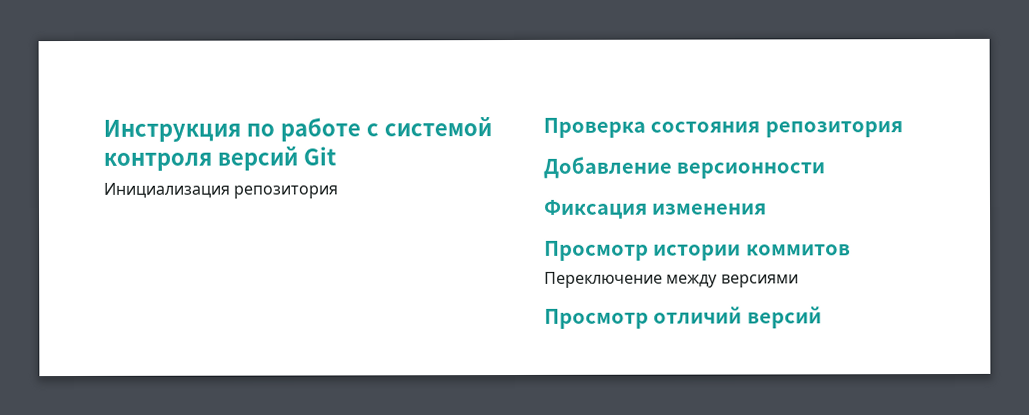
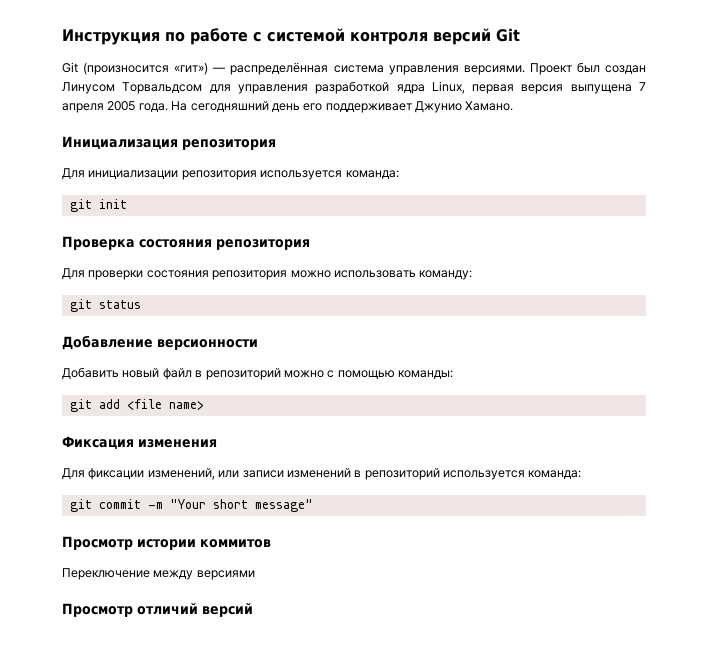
[103,182,339,199] [543,117,903,138] [543,156,826,179] [543,199,768,219] Инициализация репозитория // Проверка состояния репозитория // Добавление версионности // Фиксация изменения -> [62,62,647,75] [62,81,646,94] [62,101,514,113] [62,136,276,150] [62,168,399,180] [69,199,127,212] [62,236,310,250] [62,268,473,280] [69,299,141,312] [62,335,258,350] [62,367,453,380] [69,399,204,412] [62,436,217,449] [62,468,582,480] [69,499,313,512] Git (произносится «гит») — распределённая система управления версиями. Проект был создан Линусом Торвальдсом для управления разработкой ядра Linux, первая версия выпущена 7 апреля 2005 года. На сегодняшний день его поддерживает Джунио Хамано. // Инициализация репозитория // Для инициализации репозитория используется команда: // git init // Проверка состояния репозитория // Для проверки состояния репозитория можно использовать команду: // git status // Добавление версионности // Добавить новый файл в репозиторий можно с помощью команды: // git add <file name> // Фиксация изменения // Для фиксации изменений, или записи изменений в репозиторий используется команда: // git commit -m "Your short message"

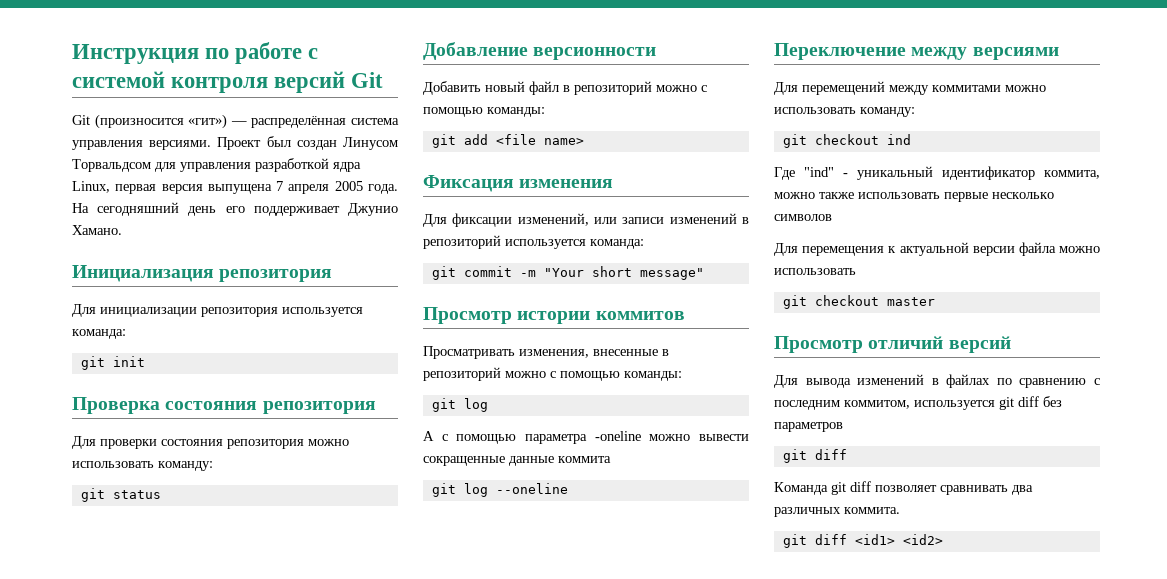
[62,568,255,580] [62,603,253,617] Переключение между версиями // Просмотр отличий версий -> [423,346,669,359] [423,367,682,381] [431,398,488,412] [423,431,749,444] [423,456,611,466] [431,483,568,497] [774,43,1059,60] [774,81,1046,95] [774,107,915,117] [782,134,911,148] [774,166,1100,180] [774,192,1054,202] [774,214,832,221] [774,242,1100,256] [774,268,856,275] [782,295,935,309] [774,336,1011,353] [774,374,1100,388] [774,396,1062,410] [774,422,843,432] [782,449,847,463] [774,481,1033,495] [774,507,900,517] [782,534,943,548] Просматривать изменения, внесенные в репозиторий можно с помощью команды: // git log // А с помощью параметра -oneline можно вывести сокращенные данные коммита // git log --oneline // Переключение между версиями // Для перемещений между коммитами можно использовать команду: // git checkout ind // Где "ind" - уникальный идентификатор коммита, можно также использовать первые несколько символов // Для перемещения к актуальной версии файла можно использовать // git checkout master // Просмотр отличий версий // Для вывода изменений в файлах по сравнению с последним коммитом, используется git diff без параметров // git diff // Команда git diff позволяет сравнивать два различных коммита. // git diff <id1> <id2>

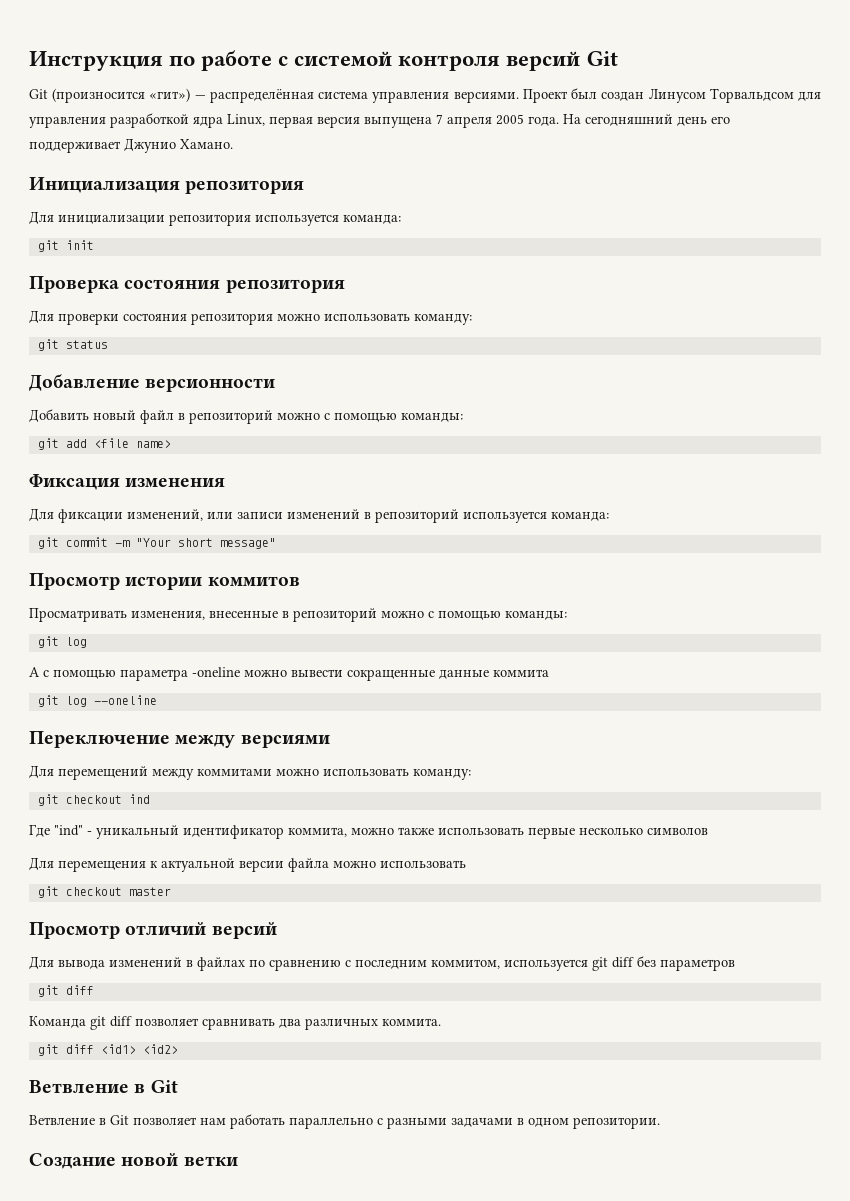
(943, 539) none -> [29,1080,178,1093] [29,1114,660,1129] [29,1153,238,1169] // Ветвление в Git // Ветвление в Git позволяет нам работать параллельно с разными задачами в одном репозитории. // Создание новой ветки

